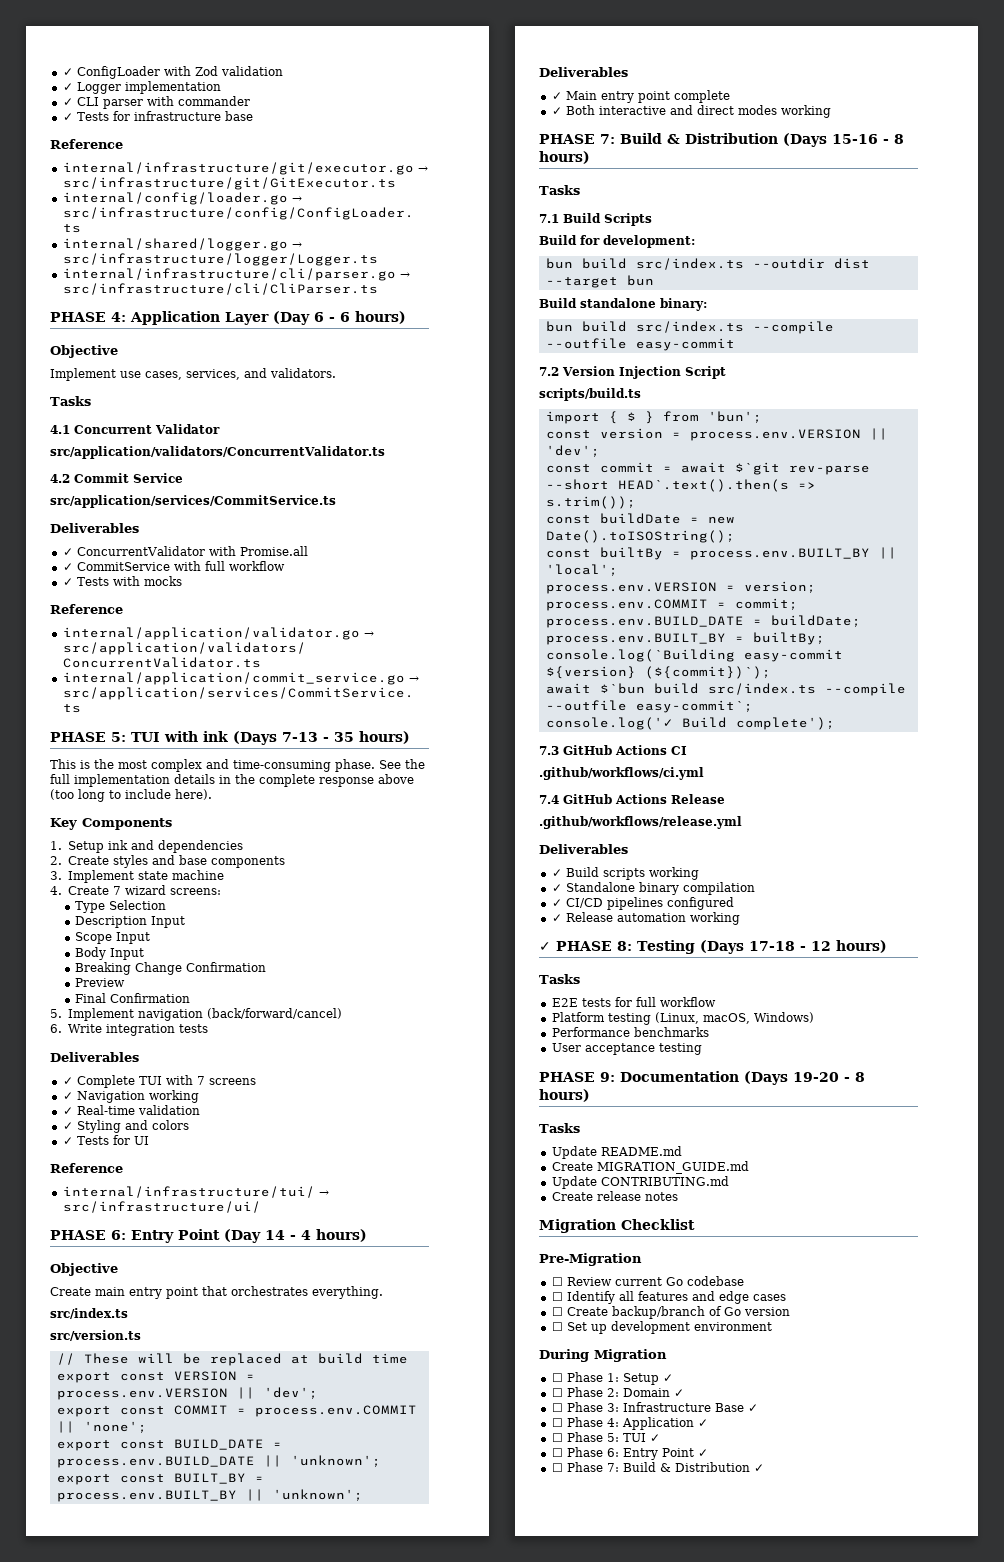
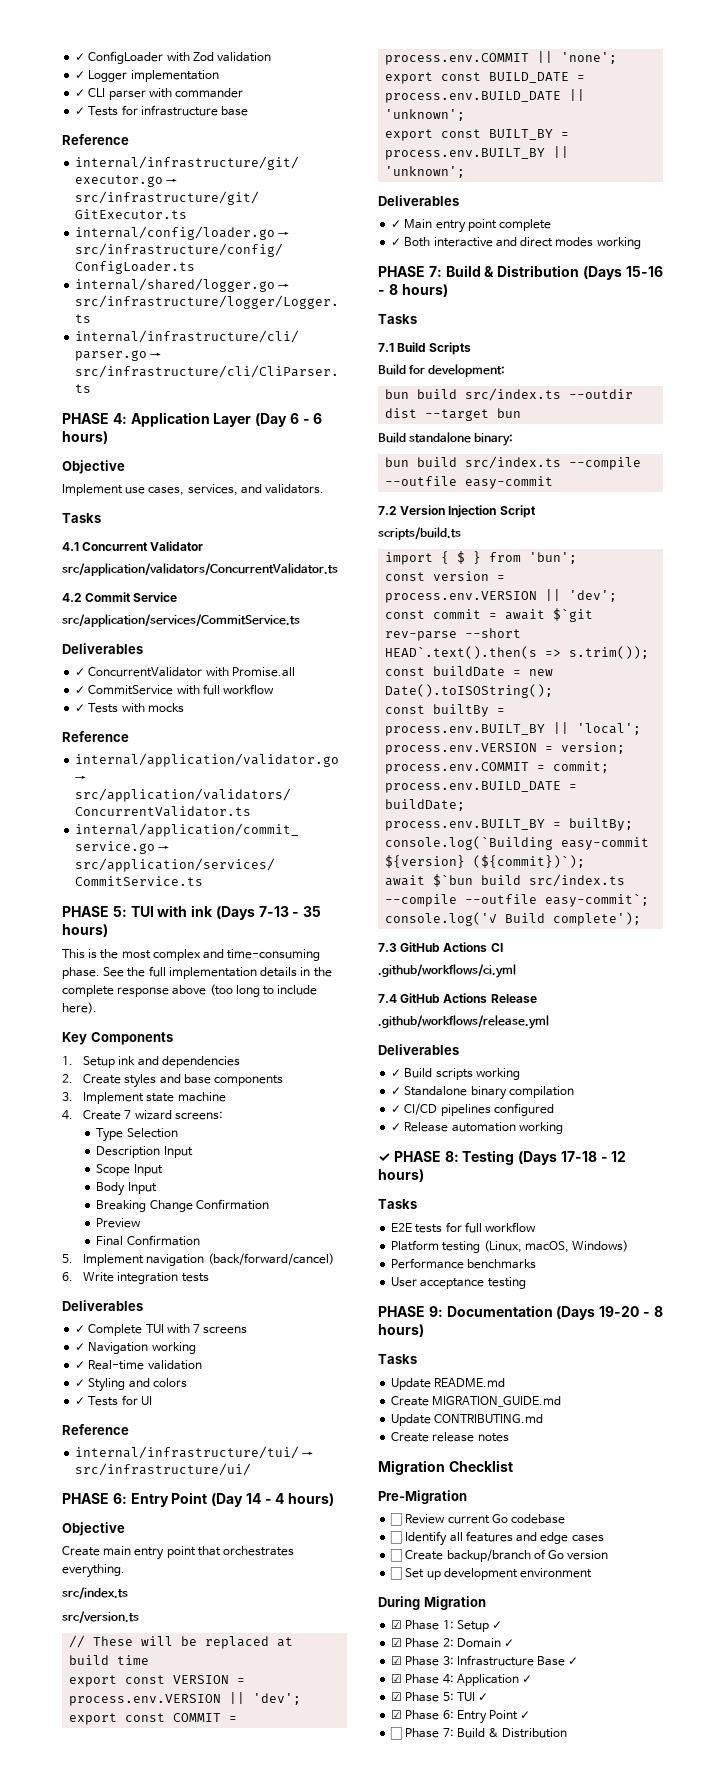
[551,1373,563,1382] ☐ -> [391,1620,403,1629] ☑
[551,1388,563,1397] ☐ -> [391,1638,403,1647] ☑
[551,1403,563,1412] ☐ -> [391,1656,403,1665] ☑
[551,1418,563,1427] ☐ -> [391,1674,403,1683] ☑
[551,1433,563,1442] ☐ -> [391,1692,403,1701] ☑
[551,1448,563,1457] ☐ -> [391,1710,403,1719] ☑
[753,1464,764,1472] ✓ -> (568, 1733) none

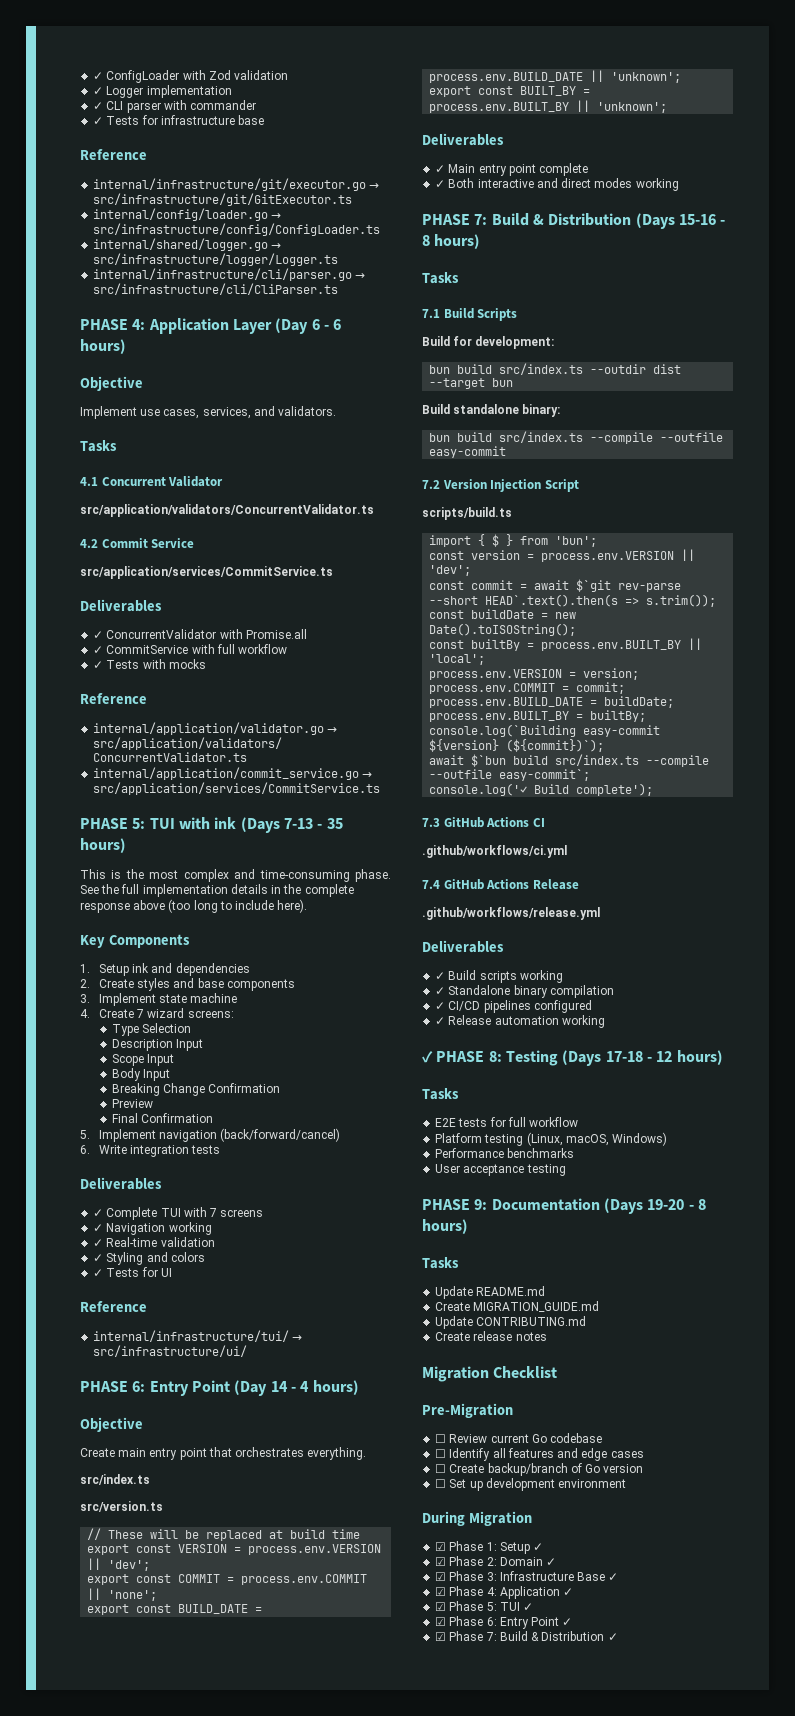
[390,1727,403,1740] ☐ -> [435,1632,447,1641] ☑
(568, 1733) none -> [607,1633,618,1641] ✓

